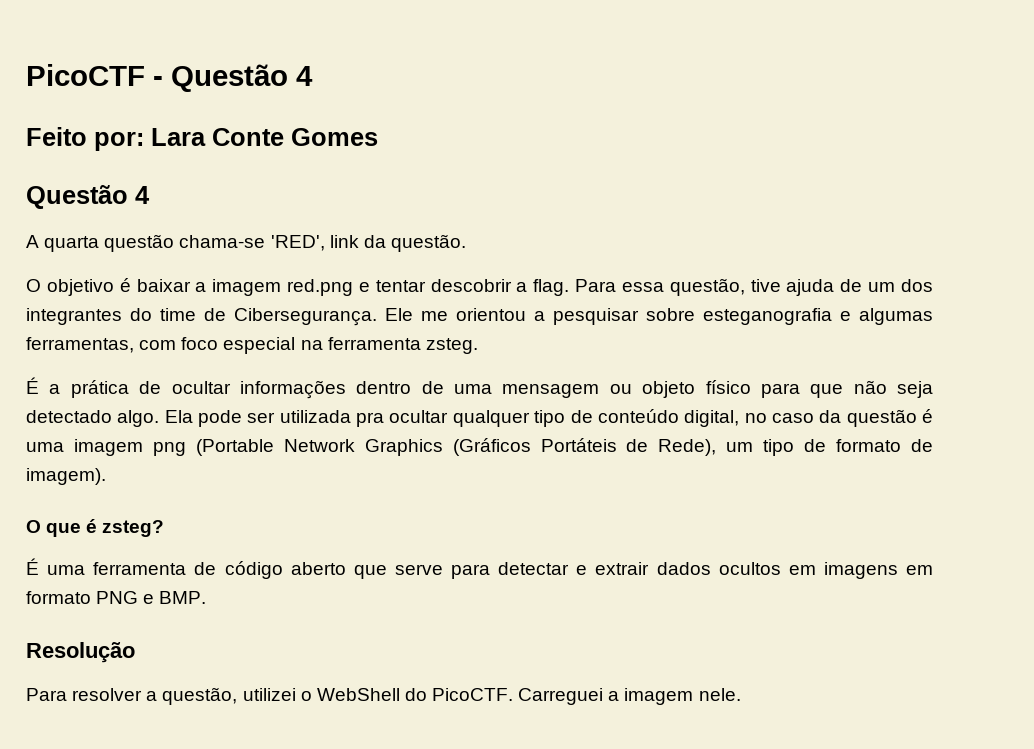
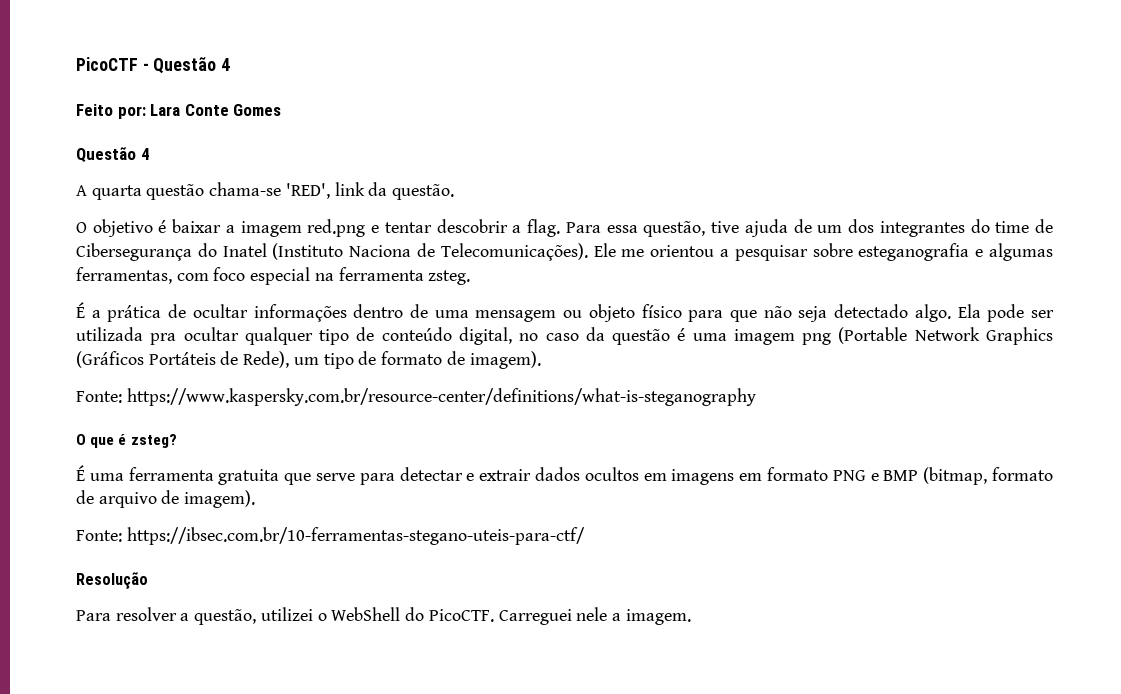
[234,308,377,326] Cibersegurança. -> [76,243,588,261] Cibersegurança do Inatel (Instituto Naciona de Telecomunicações).
(106, 476) none -> [76,388,756,406] // Fonte: https://www.kaspersky.com.br/resource-center/definitions/what-is-steganography
[194,561,346,579] de código aberto -> [218,469,280,485] gratuita
[159,591,207,604] BMP. -> [883,467,1053,485] [76,490,256,508] [76,527,585,545] BMP (bitmap, formato de arquivo de imagem). // Fonte: https://ibsec.com.br/10-ferramentas-stegano-uteis-para-ctf/
[608,688,741,705] a imagem nele. -> [576,607,691,625] nele a imagem.

